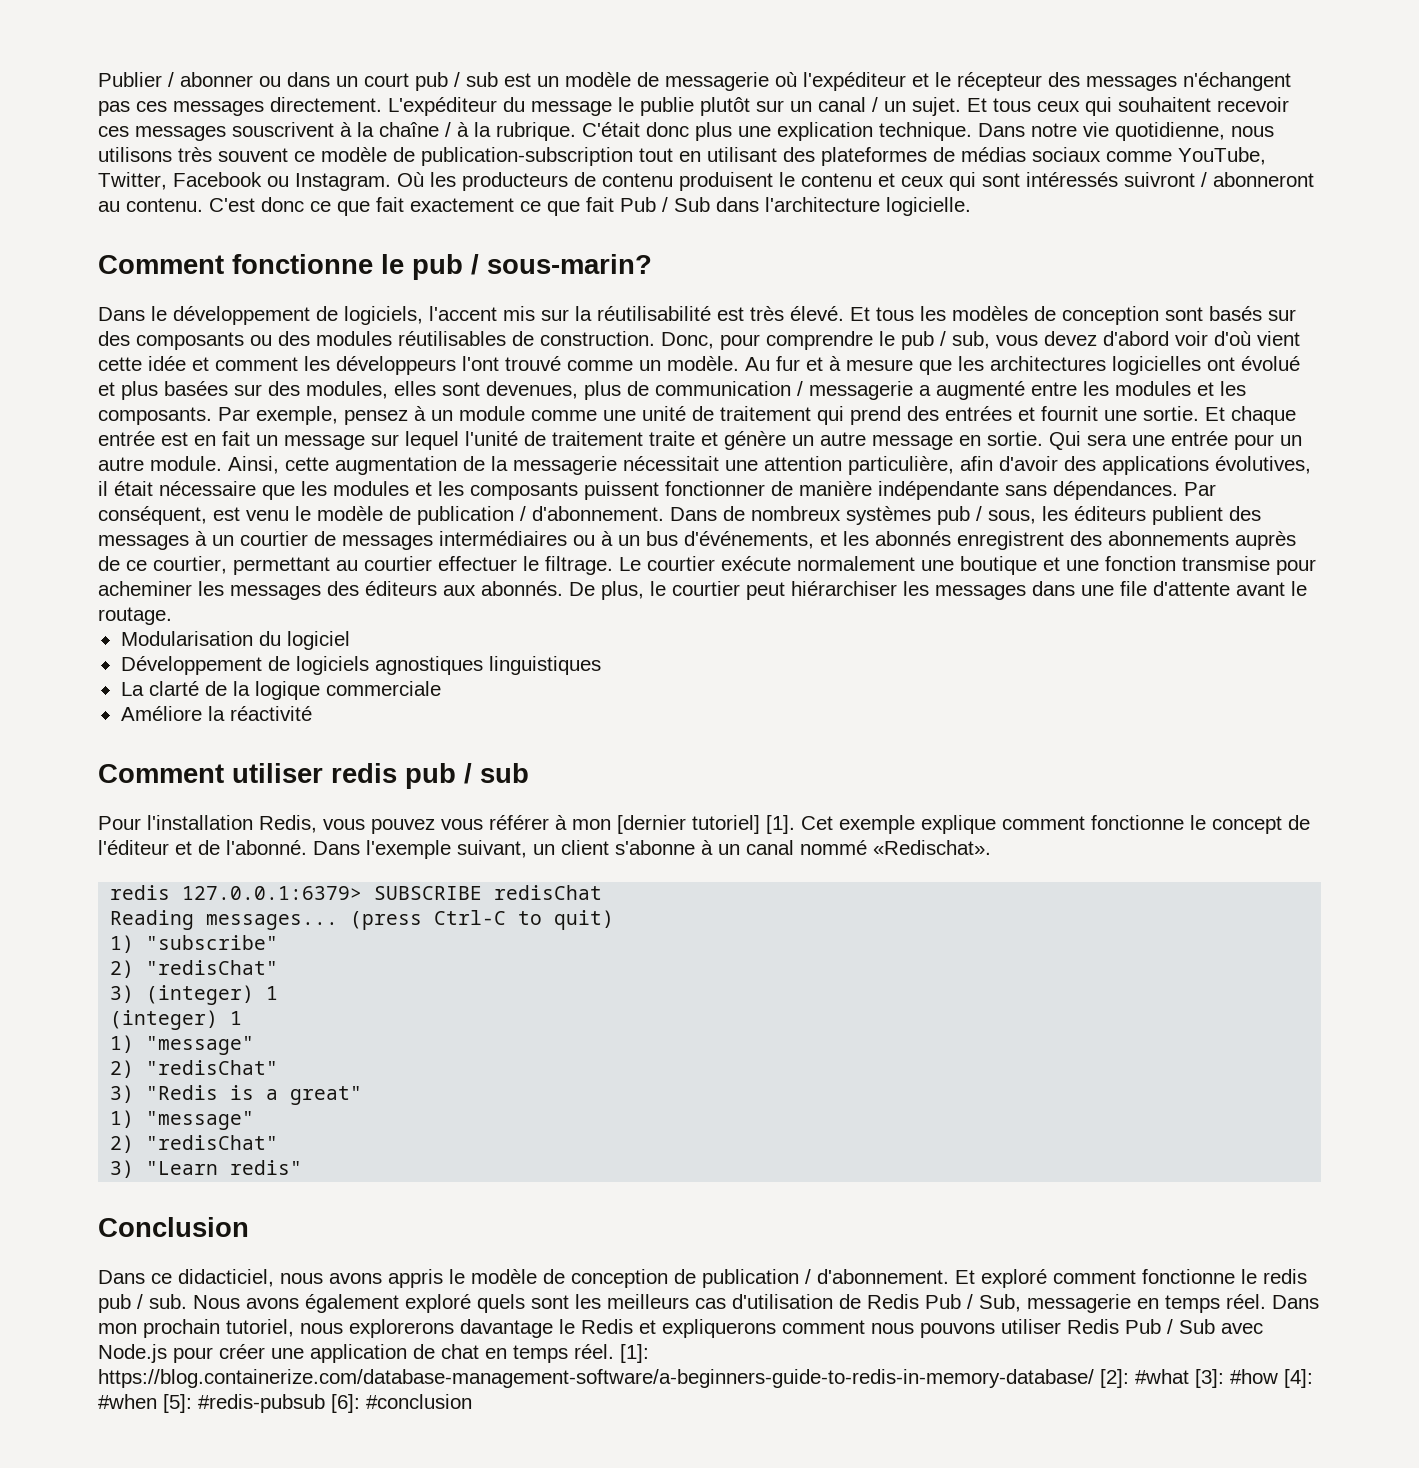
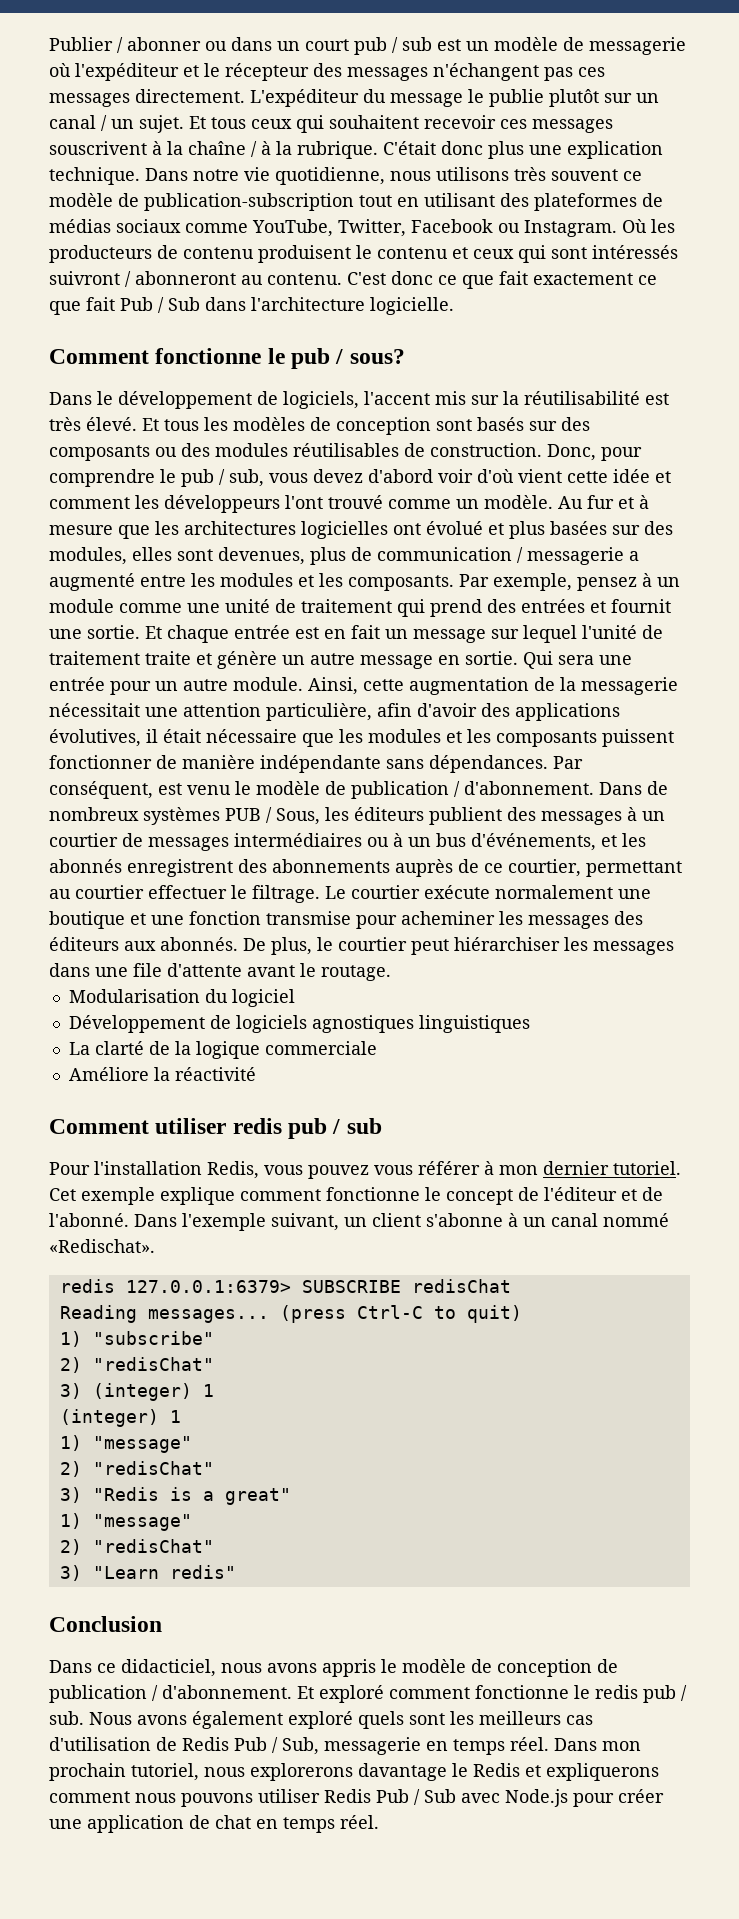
[487,254,652,274] sous-marin? -> [349,349,405,364] sous?
[937,506,1036,525] pub / sous, -> [225,807,320,825] PUB / Sous,
[617,815,795,834] [dernier tutoriel] [1]. -> [543,1161,681,1175] dernier tutoriel.
[620,1344,649,1363] [98,1369,1313,1388] [98,1394,472,1413] [1]: https://blog.containerize.com/database-management-software/a-beginners-guide-to-redis-in-memory-database/ [2]: #what [3]: #how [4]: #when [5]: #redis-pubsub [6]: #conclusion -> (379, 1822) none

